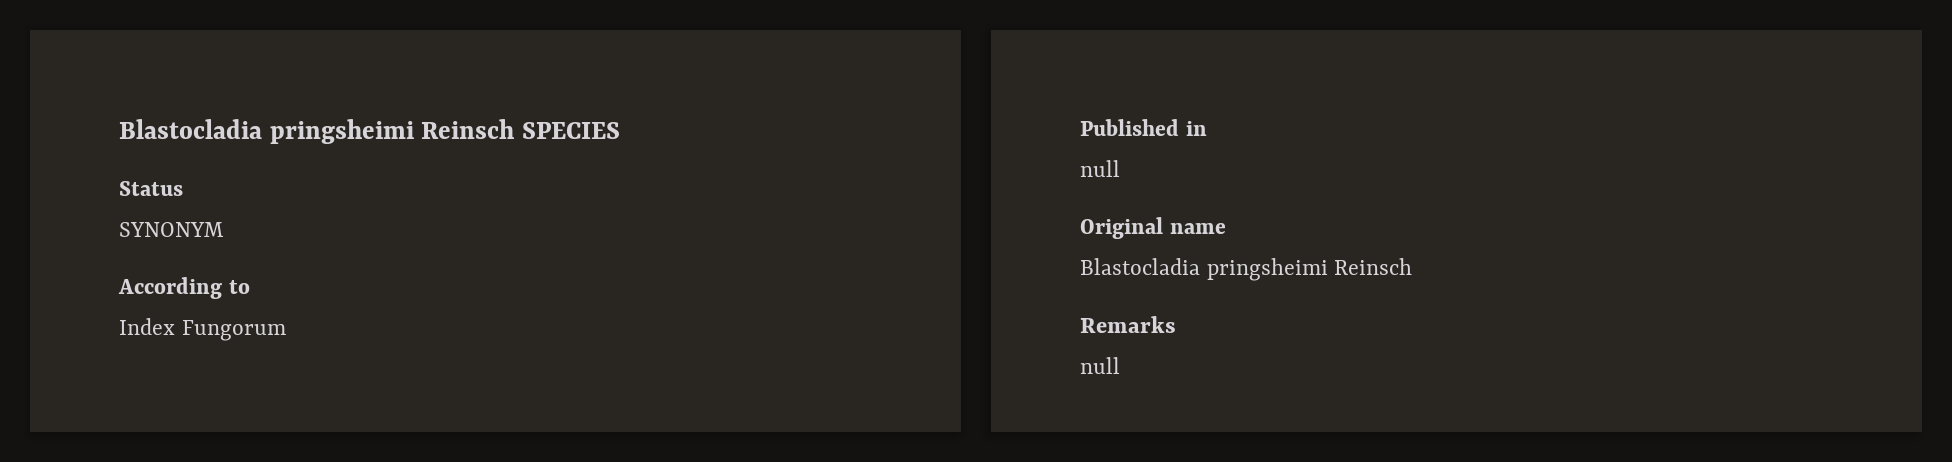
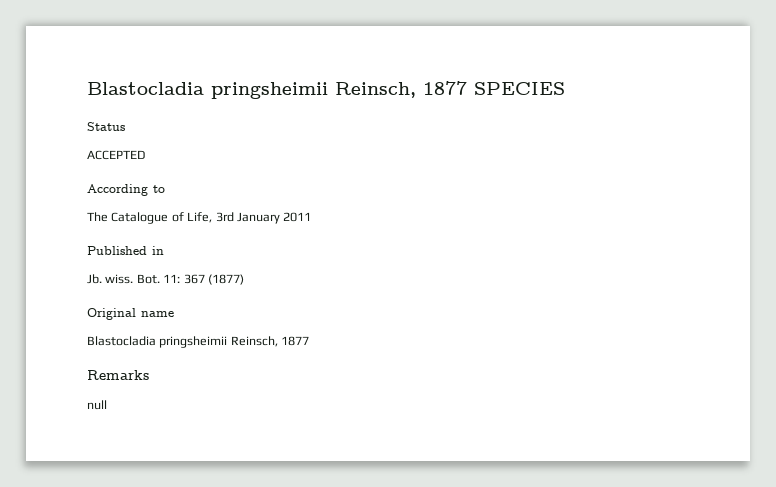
[119,119,516,144] Blastocladia pringsheimi Reinsch -> [87,81,467,99] Blastocladia pringsheimii Reinsch, 1877
[119,222,224,237] SYNONYM -> [87,150,145,160] ACCEPTED
[119,318,286,341] [1080,119,1207,136] [1080,160,1120,177] Index Fungorum // Published in // null -> [87,212,312,224] [87,246,164,255] [87,274,244,285] The Catalogue of Life, 3rd January 2011 // Published in // Jb. wiss. Bot. 11: 367 (1877)
[1206,258,1413,281] pringsheimi Reinsch -> [159,336,310,348] pringsheimii Reinsch, 1877

